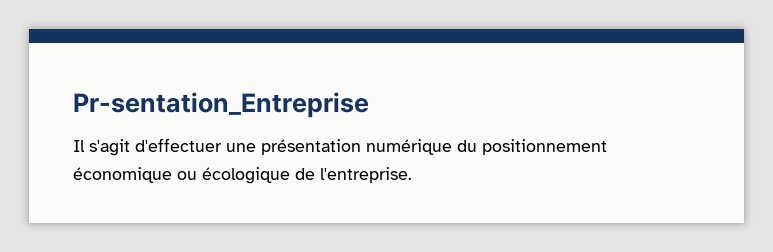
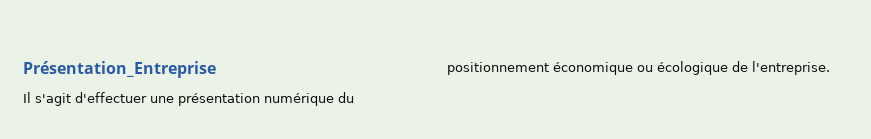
[73,92,369,118] Pr-sentation_Entreprise -> [23,61,216,78] Présentation_Entreprise

